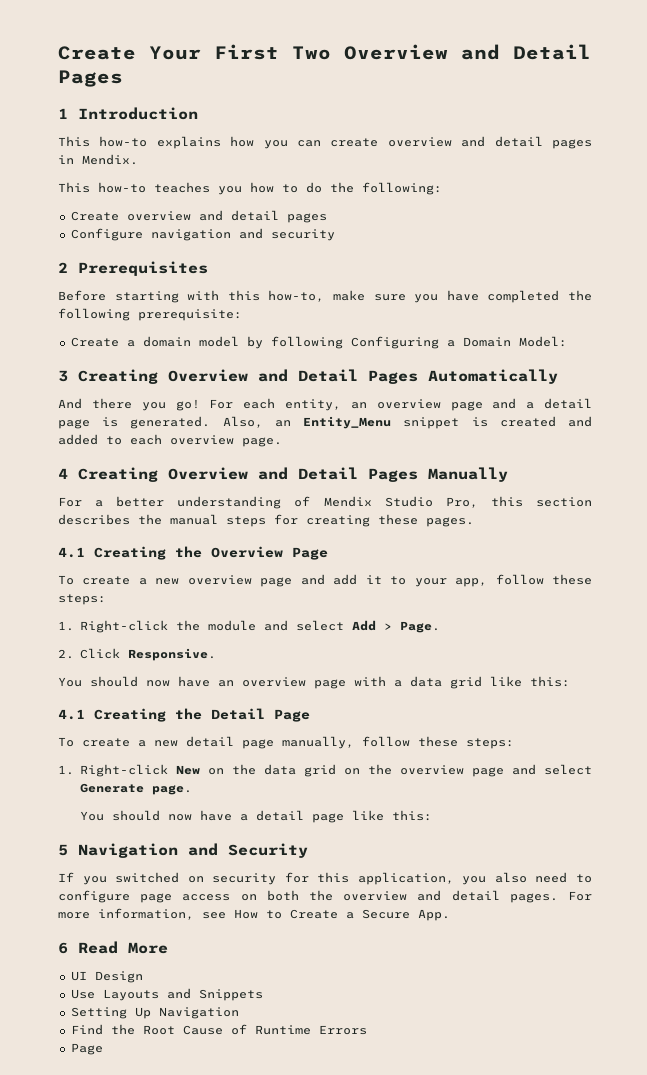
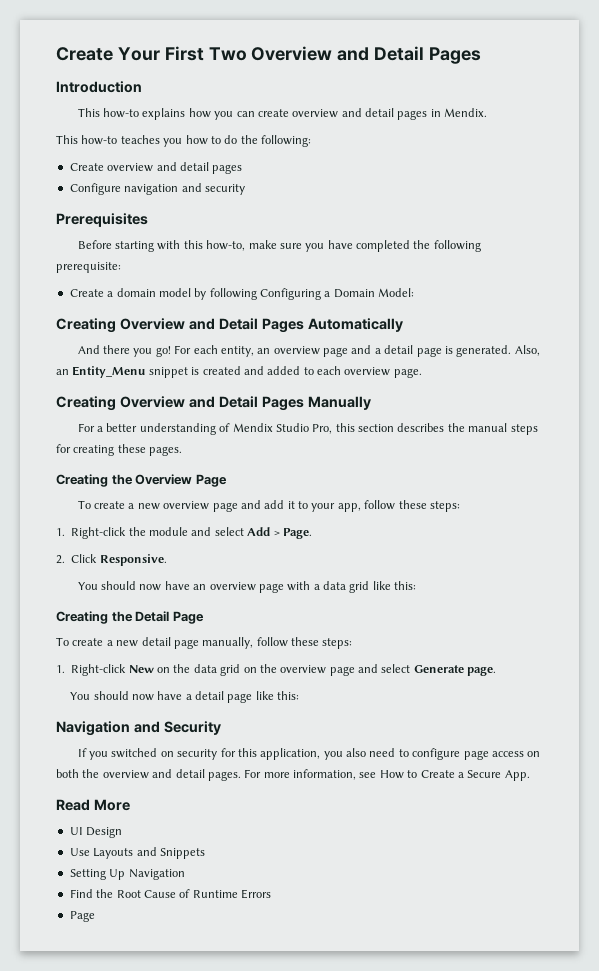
[58,108,68,119] 1 -> (482, 55) none
[58,262,68,273] 2 -> (245, 189) none
[58,370,68,382] 3 -> (415, 292) none
[58,468,68,479] 4 -> (422, 373) none
[58,547,85,558] 4.1 -> (183, 451) none
[58,709,85,720] 4.1 -> (417, 585) none
[58,844,68,856] 5 -> (300, 695) none
[58,942,68,954] 6 -> (530, 775) none

